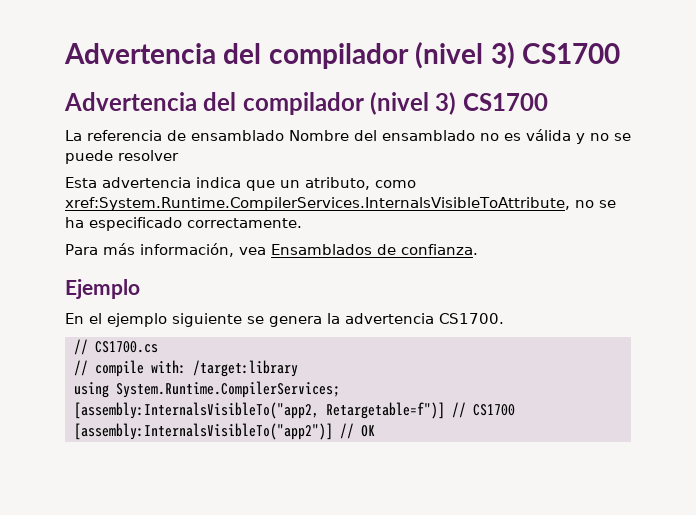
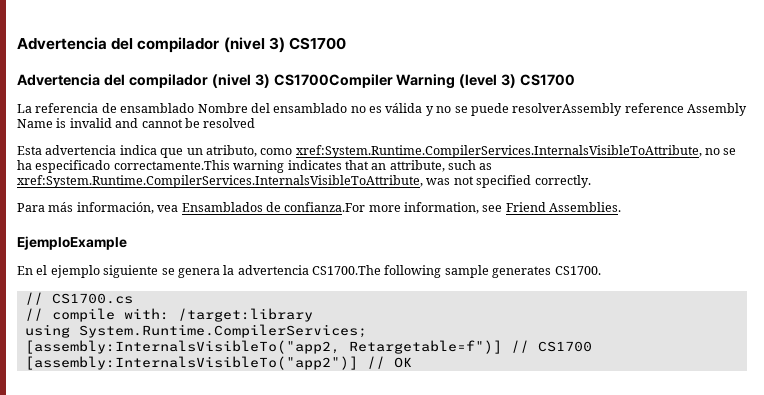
(457, 103) none -> [273,74,517,89] CS1700Compiler Warning (level 3)
[118,150,179,161] resolver -> [512,103,747,116] [17,118,256,128] resolverAssembly reference Assembly Name is invalid and cannot be resolved
[187,218,302,228] correctamente. -> [113,160,493,173] [17,175,591,188] correctamente.This warning indicates that an attribute, such as xref:System.Runtime.CompilerServices.InternalsVisibleToAttribute, was not specified correctly.
[401,244,478,255] [65,279,140,299] confianza. // Ejemplo -> [284,202,622,214] [17,236,127,250] confianza.For more information, see Friend Assemblies. // EjemploExample
(434, 318) none -> [312,265,552,278] CS1700.The following sample generates

